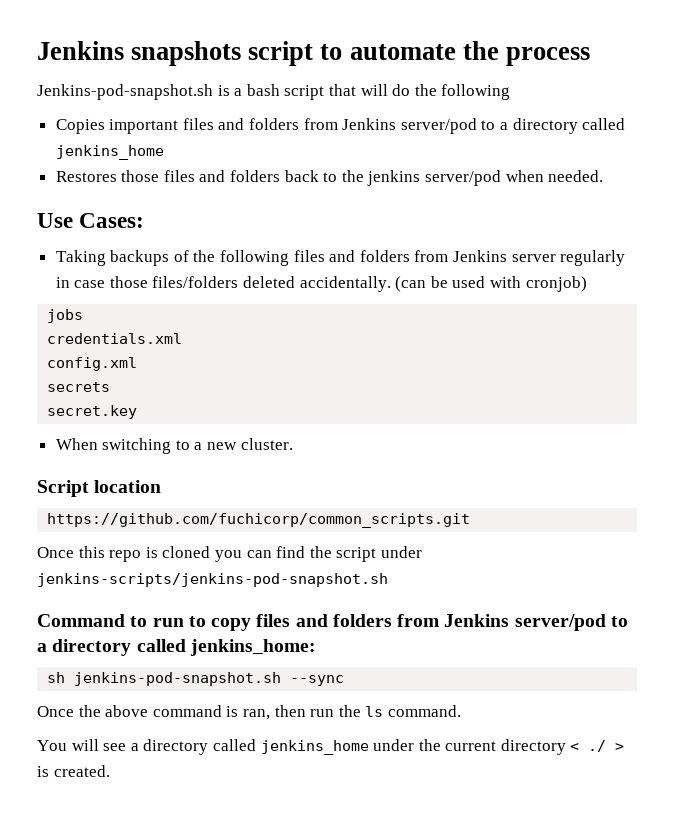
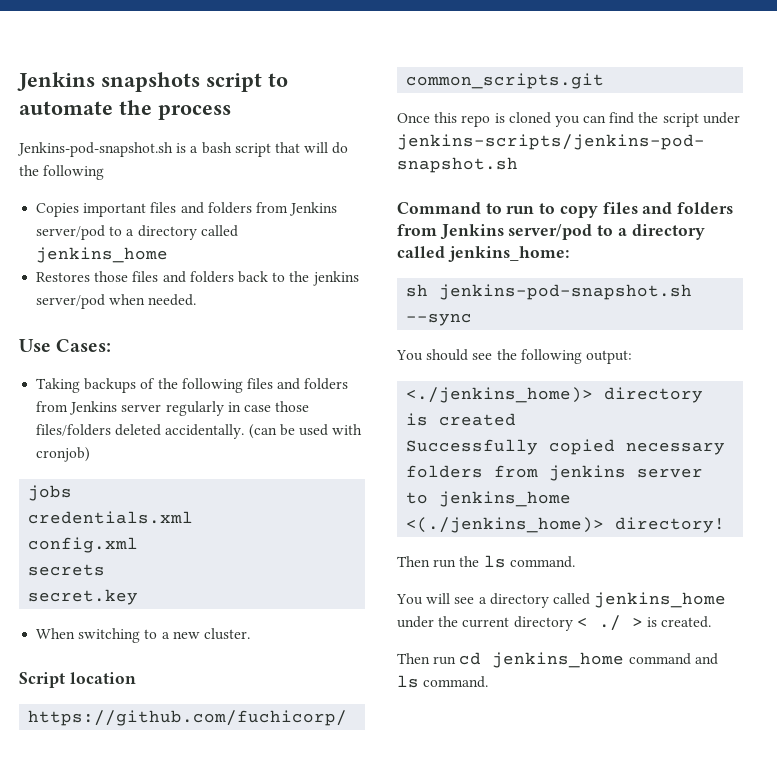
[37,705,306,720] Once the above command is ran, then -> [396,349,632,364] [406,387,704,403] [406,413,517,426] [406,439,726,455] [406,465,704,481] [406,491,572,507] [406,517,726,533] [397,556,430,567] You should see the following output: // <./jenkins_home)> directory is created // Successfully copied necessary folders from jenkins server to jenkins_home <(./jenkins_home)> directory! // Then
(110, 771) none -> [397,652,718,668] [397,675,489,688] // Then run cd jenkins_home command and ls command.

